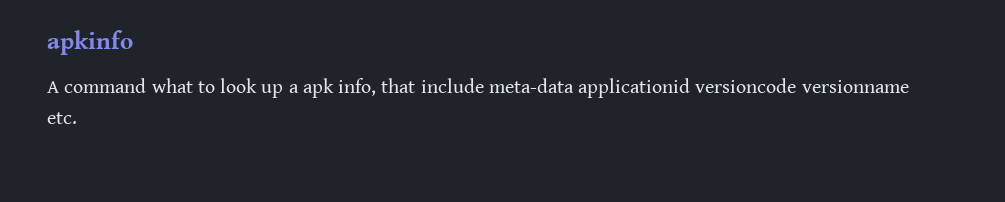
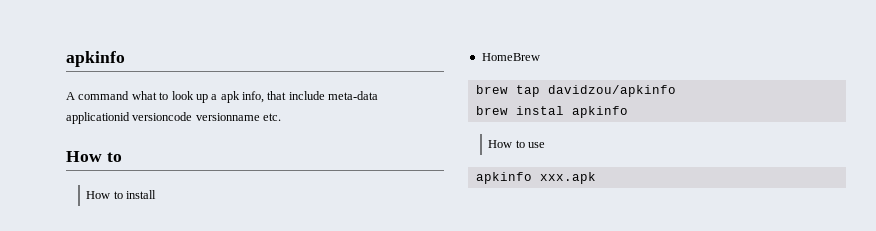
(77, 118) none -> [66,151,122,162] [86,190,157,199] [481,53,540,61] [475,85,676,97] [475,106,628,118] [488,140,546,148] [475,172,596,184] // How to // How to install // HomeBrew // brew tap davidzou/apkinfo // brew instal apkinfo // How to use // apkinfo xxx.apk

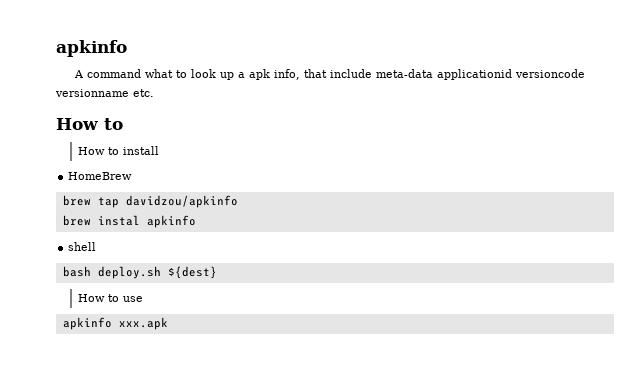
(628, 112) none -> [68,242,97,251] [62,266,217,279] // shell // bash deploy.sh ${dest}

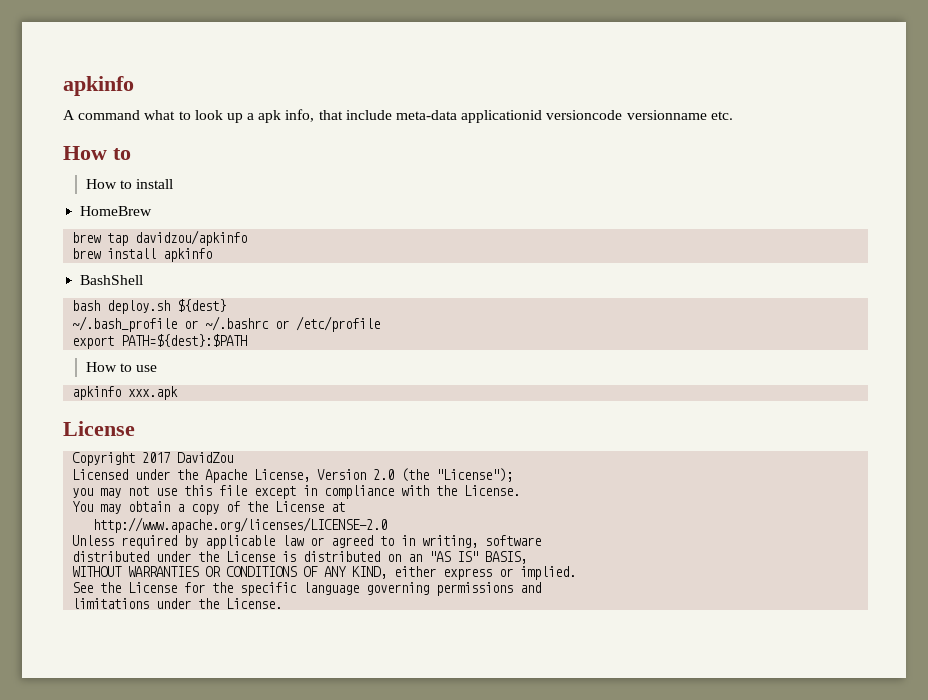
[97,215,196,228] [68,242,97,251] instal apkinfo // shell -> [107,248,213,262] [80,275,144,285] install apkinfo // BashShell
(217, 272) none -> [72,316,381,332] [72,334,248,349] // ~/.bash_profile or ~/.bashrc or /etc/profile // export PATH=${dest}:$PATH
(168, 323) none -> [63,421,135,436] [72,452,234,466] [72,468,514,483] [72,485,521,499] [72,501,346,515] [93,517,388,533] [72,535,542,549] [72,551,528,564] [72,566,577,580] [72,582,542,596] [72,598,283,609] // License // Copyright 2017 DavidZou // Licensed under the Apache License, Version 2.0 (the "License"); // you may not use this file except in compliance with the License. // You may obtain a copy of the License at // http://www.apache.org/licenses/LICENSE-2.0 // Unless required by applicable law or agreed to in writing, software // distributed under the License is distributed on an "AS IS" BASIS, // WITHOUT WARRANTIES OR CONDITIONS OF ANY KIND, either express or implied. // See the License for the specific language governing permissions and // limitations under the License.

